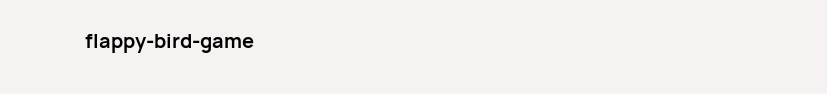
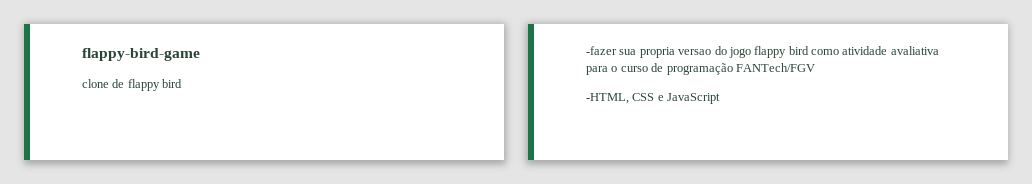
(254, 43) none -> [82,79,183,91] [586,46,939,58] [586,63,815,75] [586,93,721,104] // clone de flappy bird // -fazer sua propria versao do jogo flappy bird como atividade avaliativa para o curso de programação FANTech/FGV // -HTML, CSS e JavaScript

